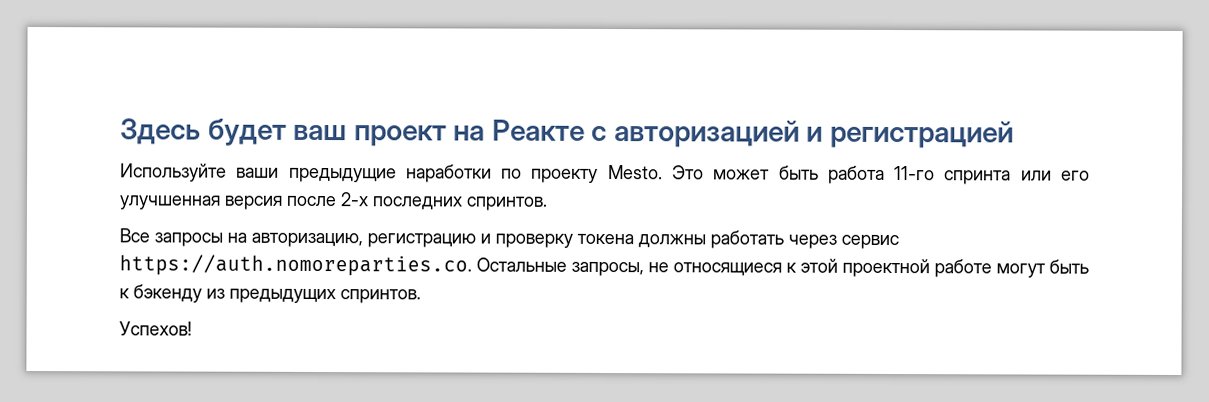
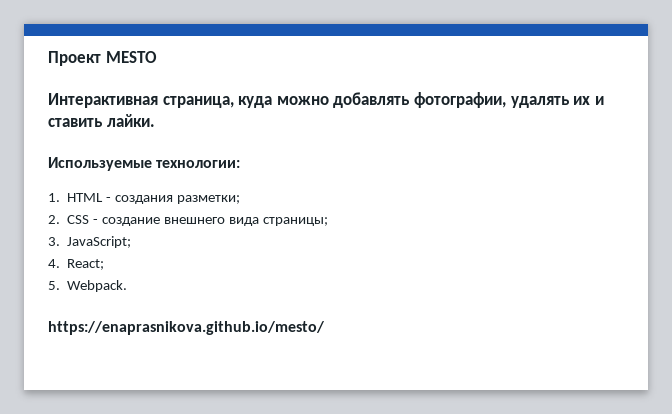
[120,118,1015,149] [120,163,1091,185] [119,192,548,211] [119,228,899,250] [119,254,1089,278] [119,284,421,304] [119,321,192,336] Здесь будет ваш проект на Реакте с авторизацией и регистрацией // Используйте ваши предыдущие наработки по проекту Mesto. Это может быть работа 11-го спринта или его улучшенная версия после 2-х последних спринтов. // Все запросы на авторизацию, регистрацию и проверку токена должны работать через сервис https://auth.nomoreparties.co. Остальные запросы, не относящиеся к этой проектной работе могут быть к бэкенду из предыдущих спринтов. // Успехов! -> [48,51,157,66] [48,92,604,108] [48,114,155,127] [48,157,241,171] [48,193,240,204] [48,215,328,226] [48,236,132,248] [48,259,105,270] [48,280,128,292] [48,321,325,335] Проект MESTO // Интерактивная страница, куда можно добавлять фотографии, удалять их и ставить лайки. // Используемые технологии: // 1. HTML - создания разметки; // 2. CSS - создание внешнего вида страницы; // 3. JavaScript; // 4. React; // 5. Webpack. // https://enaprasnikova.github.io/mesto/

